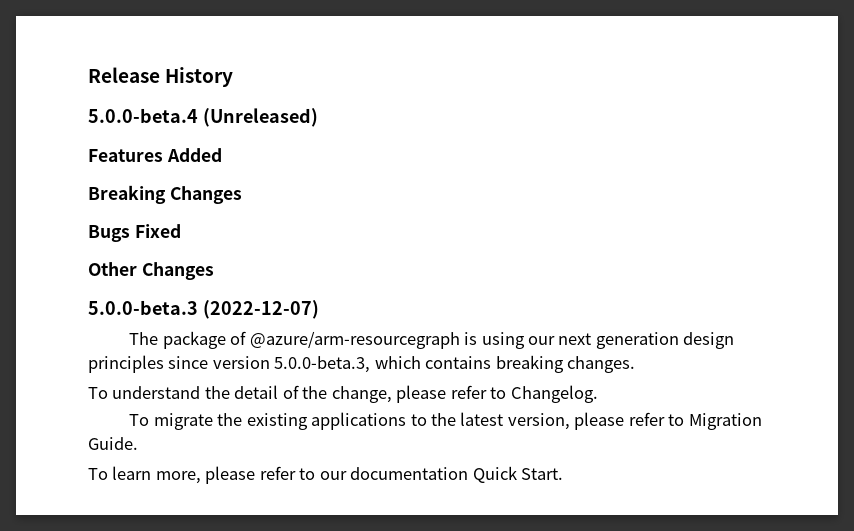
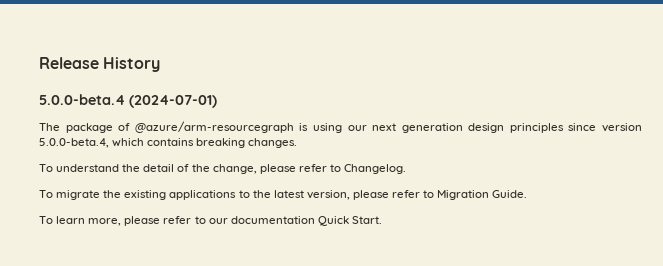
[202,108,318,127] [88,148,222,162] [88,185,242,204] [88,224,181,242] [88,262,214,280] [88,300,319,319] (Unreleased) // Features Added // Breaking Changes // Bugs Fixed // Other Changes // 5.0.0-beta.3 (2022-12-07) -> [129,95,217,108] (2024-07-01)
[274,356,371,373] 5.0.0-beta.3, -> [39,138,109,148] 5.0.0-beta.4,

